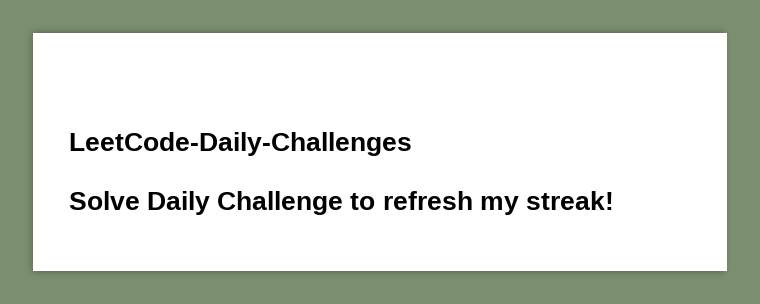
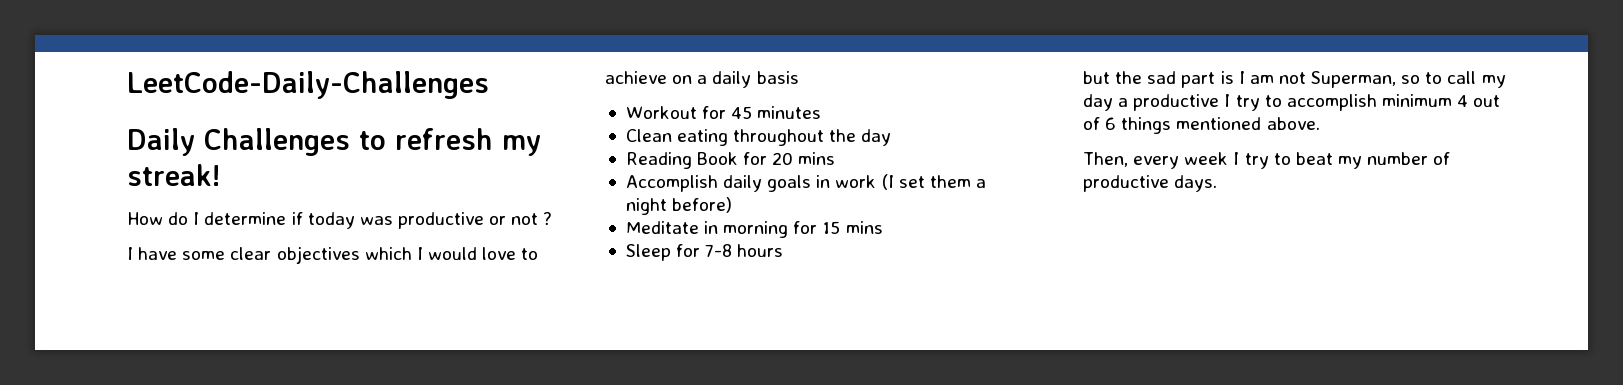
[69,191,344,215] Solve Daily Challenge -> [127,128,350,156] Daily Challenges
(614, 200) none -> [127,212,553,229] [127,246,539,264] [605,71,799,88] [625,106,822,119] [625,129,892,146] [625,152,836,169] [625,174,986,192] [625,197,733,215] [625,221,883,238] [625,244,784,261] [1083,71,1506,88] [1083,94,1501,111] [1083,117,1320,134] [1083,152,1451,169] [1083,175,1218,192] // How do I determine if today was productive or not ? // I have some clear objectives which I would love to achieve on a daily basis // Workout for 45 minutes // Clean eating throughout the day // Reading Book for 20 mins // Accomplish daily goals in work (I set them a night before) // Meditate in morning for 15 mins // Sleep for 7-8 hours // but the sad part is I am not Superman, so to call my day a productive I try to accomplish minimum 4 out of 6 things mentioned above. // Then, every week I try to beat my number of productive days.

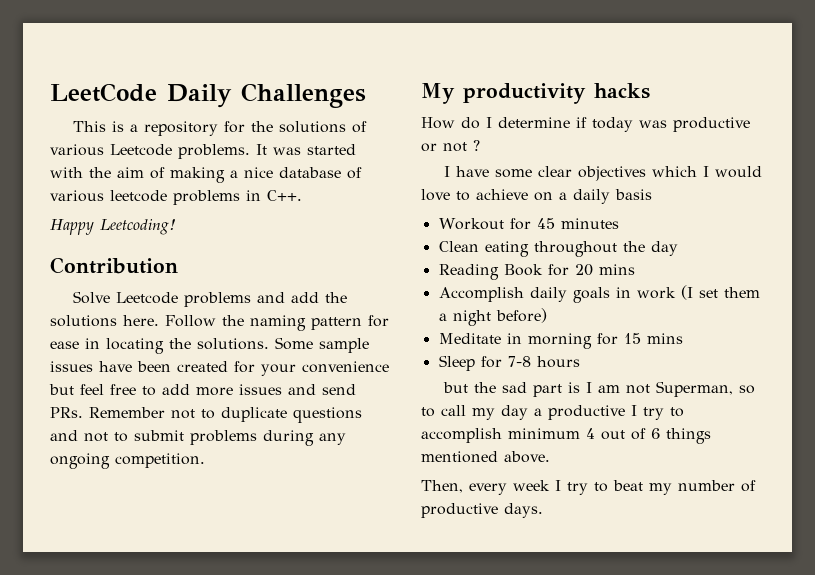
[127,71,489,99] LeetCode-Daily-Challenges // -> [50,83,157,102] LeetCode
[359,128,541,156] [127,164,221,186] to refresh my streak! -> [72,121,367,136] [50,144,356,159] [50,167,362,183] [50,190,302,205] [50,219,176,235] [50,257,178,274] [72,291,347,307] [50,315,389,331] [50,337,369,354] [50,361,389,376] [49,384,356,396] [50,407,362,423] [50,430,346,446] [50,453,205,469] [421,83,650,104] // This is a repository for the solutions of various Leetcode problems. It was started with the aim of making a nice database of various leetcode problems in C++. // Happy Leetcoding! // Contribution // Solve Leetcode problems and add the solutions here. Follow the naming pattern for ease in locating the solutions. Some sample issues have been created for your convenience but feel free to add more issues and send PRs. Remember not to duplicate questions and not to submit problems during any ongoing competition. // My productivity hacks

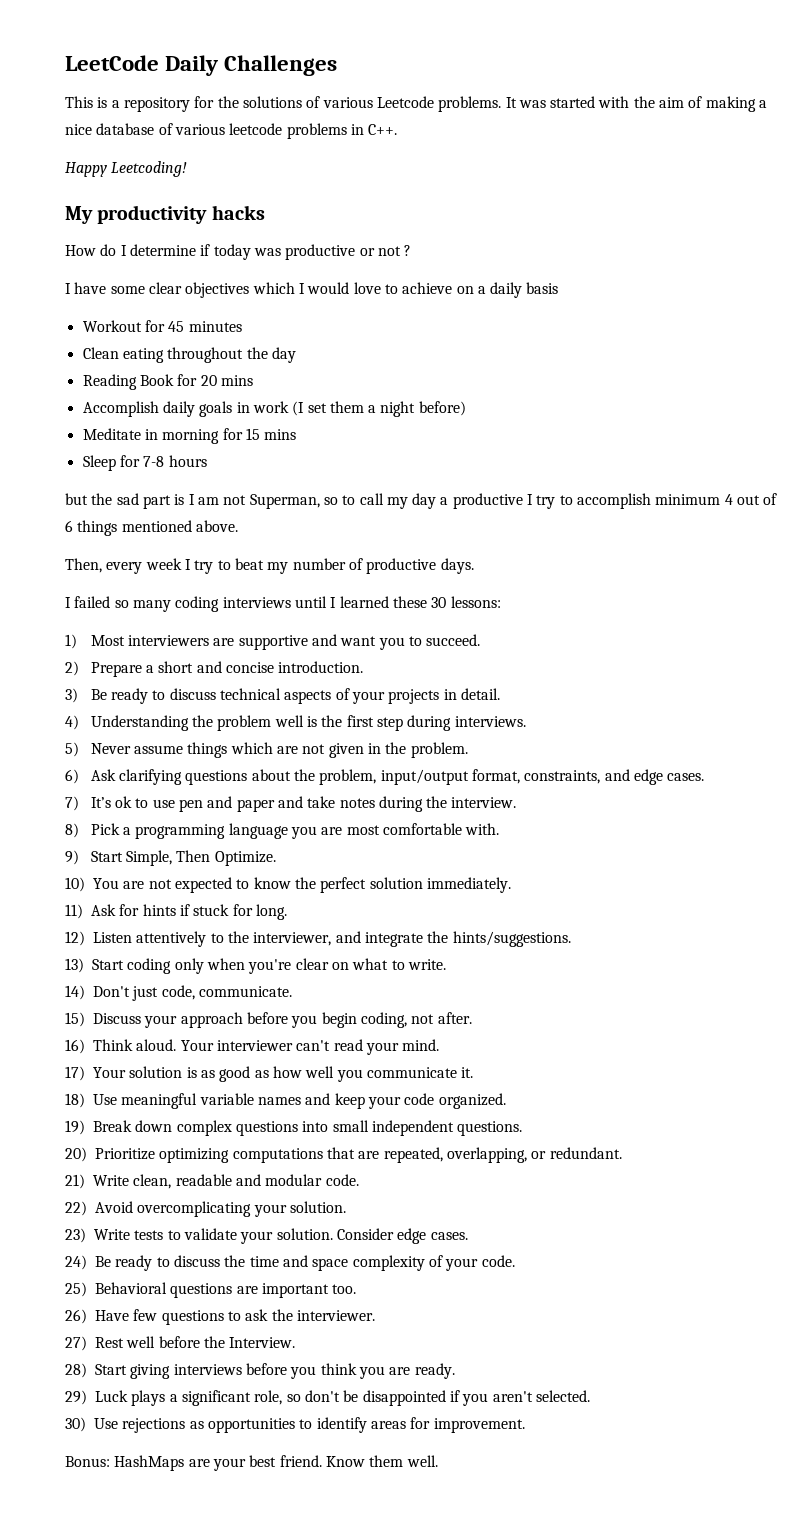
[50,257,178,274] [72,291,347,307] [50,315,389,331] [50,337,369,354] [50,361,389,376] [49,384,356,396] [50,407,362,423] [50,430,346,446] [50,453,205,469] // Contribution // Solve Leetcode problems and add the solutions here. Follow the naming pattern for ease in locating the solutions. Some sample issues have been created for your convenience but feel free to add more issues and send PRs. Remember not to duplicate questions and not to submit problems during any ongoing competition. -> (188, 169) none
(543, 510) none -> [65,596,501,612] [65,634,481,650] [65,661,364,677] [65,688,500,704] [65,715,526,731] [65,742,468,758] [65,769,705,785] [65,796,517,812] [65,823,500,839] [65,850,276,866] [65,877,511,893] [65,904,287,920] [65,931,571,947] [65,958,446,974] [65,985,292,1001] [65,1012,472,1028] [65,1039,440,1055] [65,1066,474,1082] [65,1093,506,1109] [65,1120,523,1136] [65,1147,622,1163] [65,1174,359,1189] [65,1201,346,1217] [65,1228,468,1244] [65,1255,515,1271] [65,1282,357,1298] [65,1309,375,1325] [65,1336,296,1351] [65,1363,455,1379] [65,1390,590,1406] [65,1417,525,1433] [65,1455,438,1471] // I failed so many coding interviews until I learned these 30 lessons: // 1) Most interviewers are supportive and want you to succeed. // 2) Prepare a short and concise introduction. // 3) Be ready to discuss technical aspects of your projects in detail. // 4) Understanding the problem well is the first step during interviews. // 5) Never assume things which are not given in the problem. // 6) Ask clarifying questions about the problem, input/output format, constraints, and edge cases. // 7) It’s ok to use pen and paper and take notes during the interview. // 8) Pick a programming language you are most comfortable with. // 9) Start Simple, Then Optimize. // 10) You are not expected to know the perfect solution immediately. // 11) Ask for hints if stuck for long. // 12) Listen attentively to the interviewer, and integrate the hints/suggestions. // 13) Start coding only when you're clear on what to write. // 14) Don't just code, communicate. // 15) Discuss your approach before you begin coding, not after. // 16) Think aloud. Your interviewer can't read your mind. // 17) Your solution is as good as how well you communicate it. // 18) Use meaningful variable names and keep your code organized. // 19) Break down complex questions into small independent questions. // 20) Prioritize optimizing computations that are repeated, overlapping, or redundant. // 21) Write clean, readable and modular code. // 22) Avoid overcomplicating your solution. // 23) Write tests to validate your solution. Consider edge cases. // 24) Be ready to discuss the time and space complexity of your code. // 25) Behavioral questions are important too. // 26) Have few questions to ask the interviewer. // 27) Rest well before the Interview. // 28) Start giving interviews before you think you are ready. // 29) Luck plays a significant role, so don't be disappointed if you aren't selected. // 30) Use rejections as opportunities to identify areas for improvement. // Bonus: HashMaps are your best friend. Know them well.

